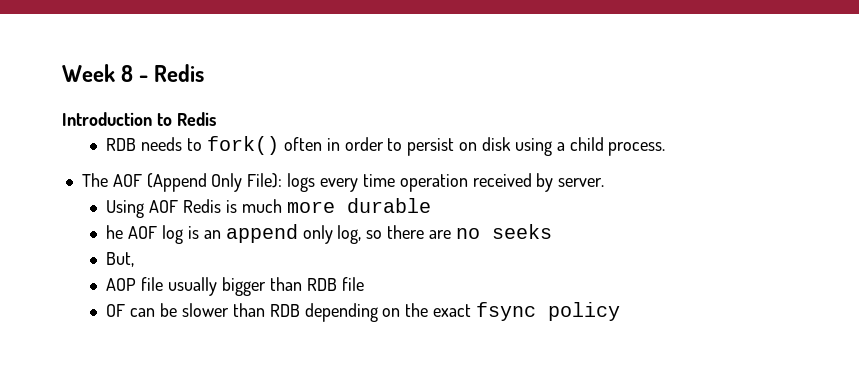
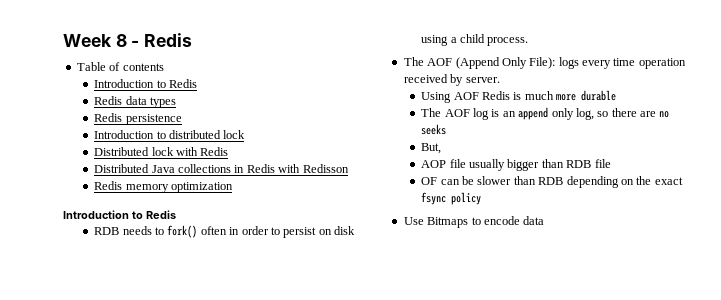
(205, 73) none -> [76,62,164,71] [94,79,198,88] [94,96,177,108] [94,113,182,125] [94,130,246,139] [94,147,229,156] [94,164,349,173] [94,181,234,193] // Table of contents // Introduction to Redis // Redis data types // Redis persistence // Introduction to distributed lock // Distributed lock with Redis // Distributed Java collections in Redis with Redisson // Redis memory optimization
[106,225,124,239] he -> [421,108,442,117] The
(620, 311) none -> [403,216,545,228] // Use Bitmaps to encode data

